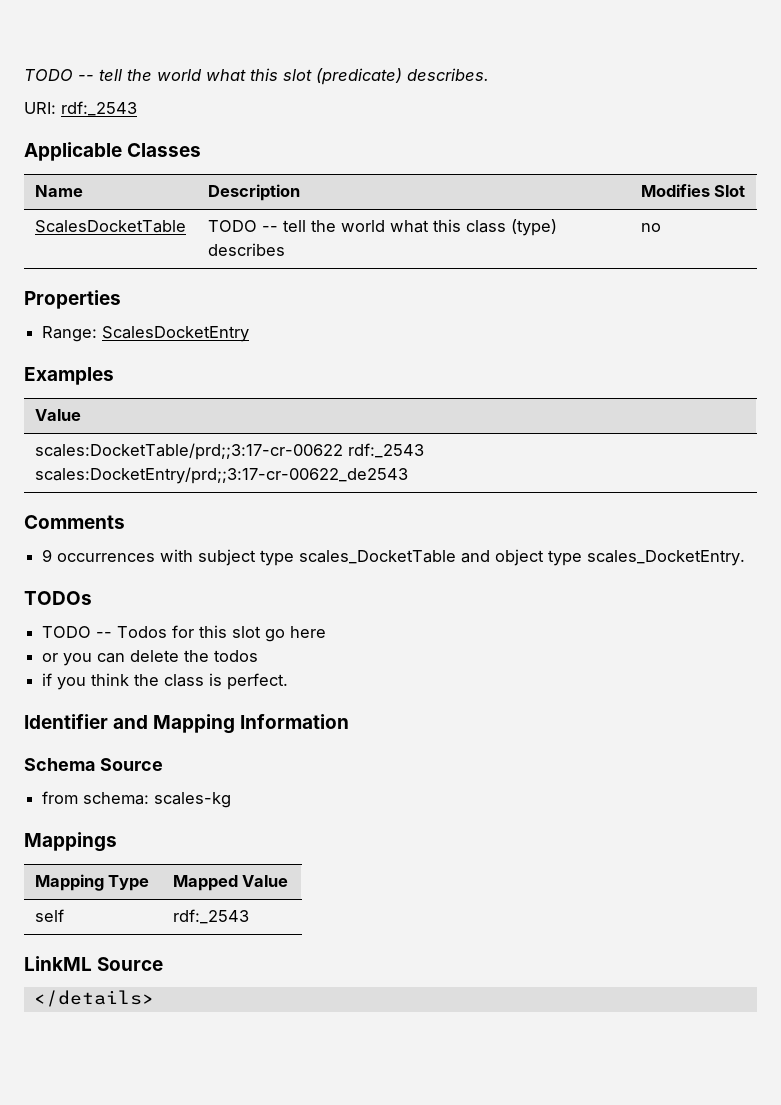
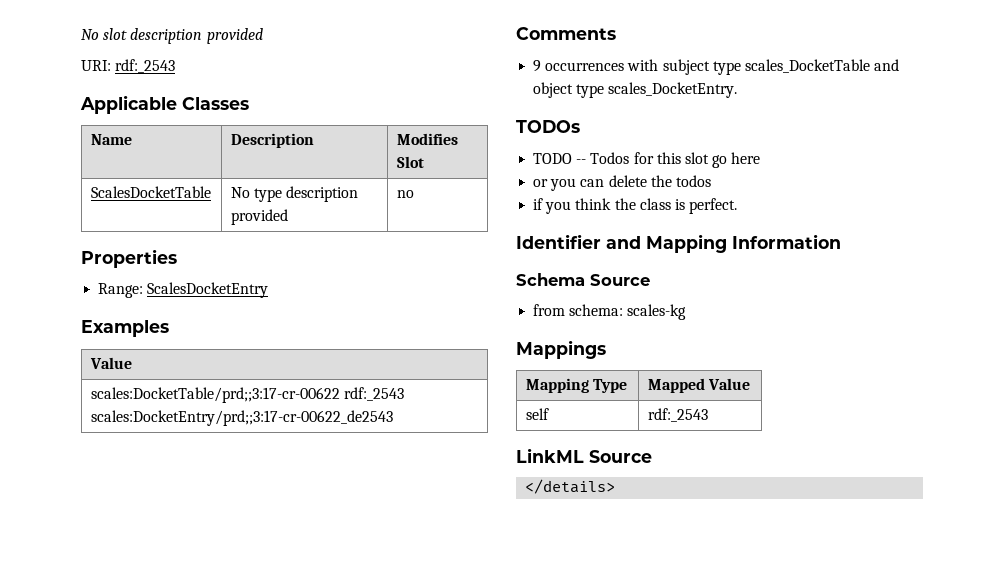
[24,68,489,85] TODO -- tell the world what this slot (predicate) describes. -> [81,28,263,44] No slot description provided
[207,219,557,236] [207,243,285,256] TODO -- tell the world what this class (type) describes -> [230,186,358,202] [230,209,288,225] No type description provided

